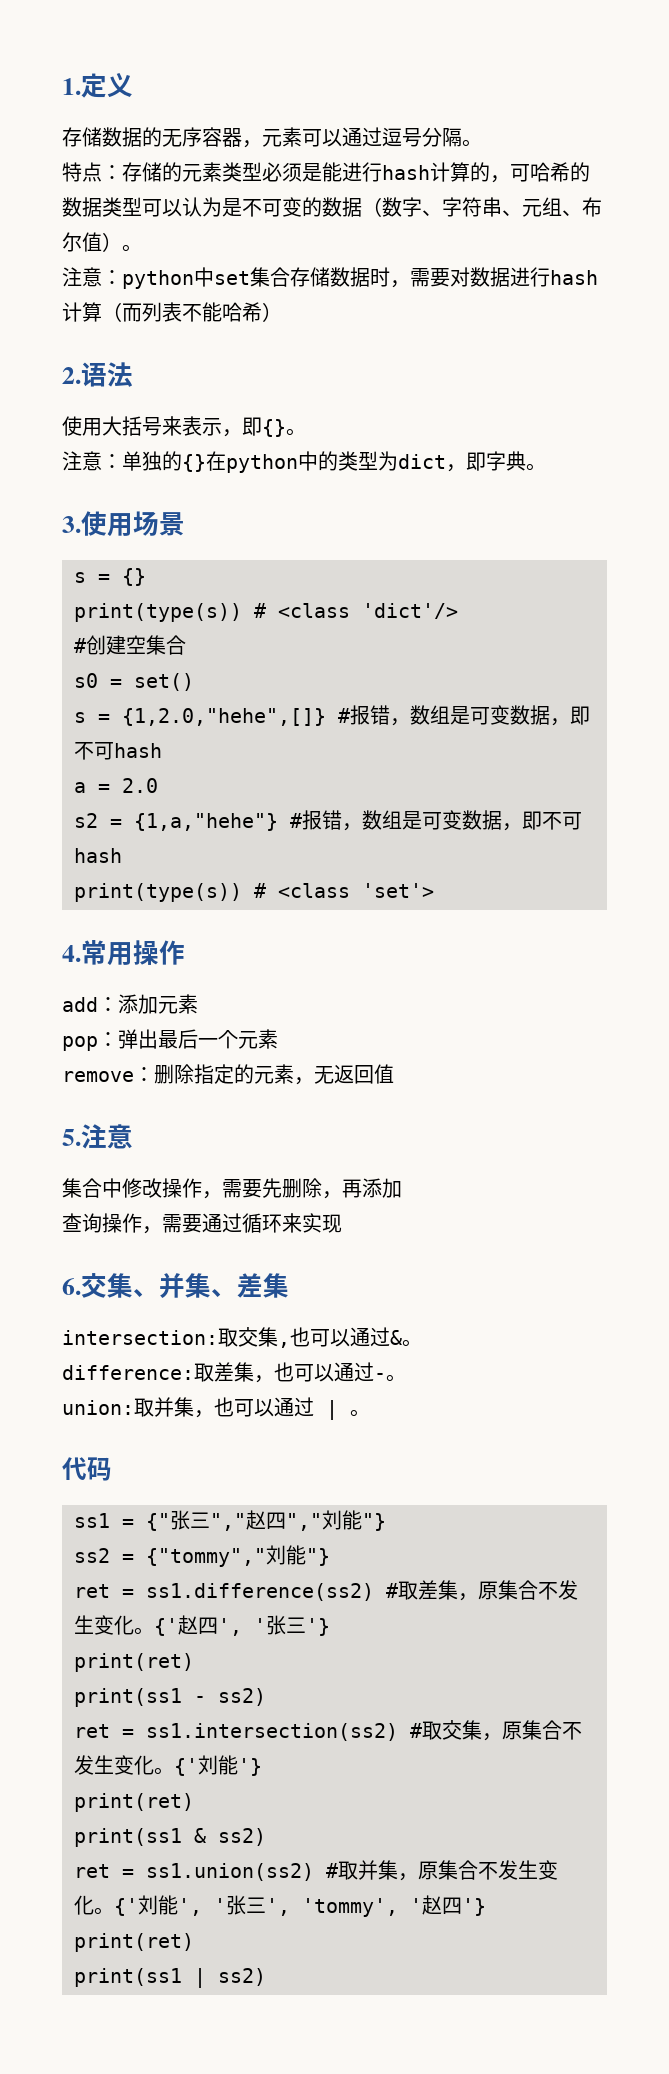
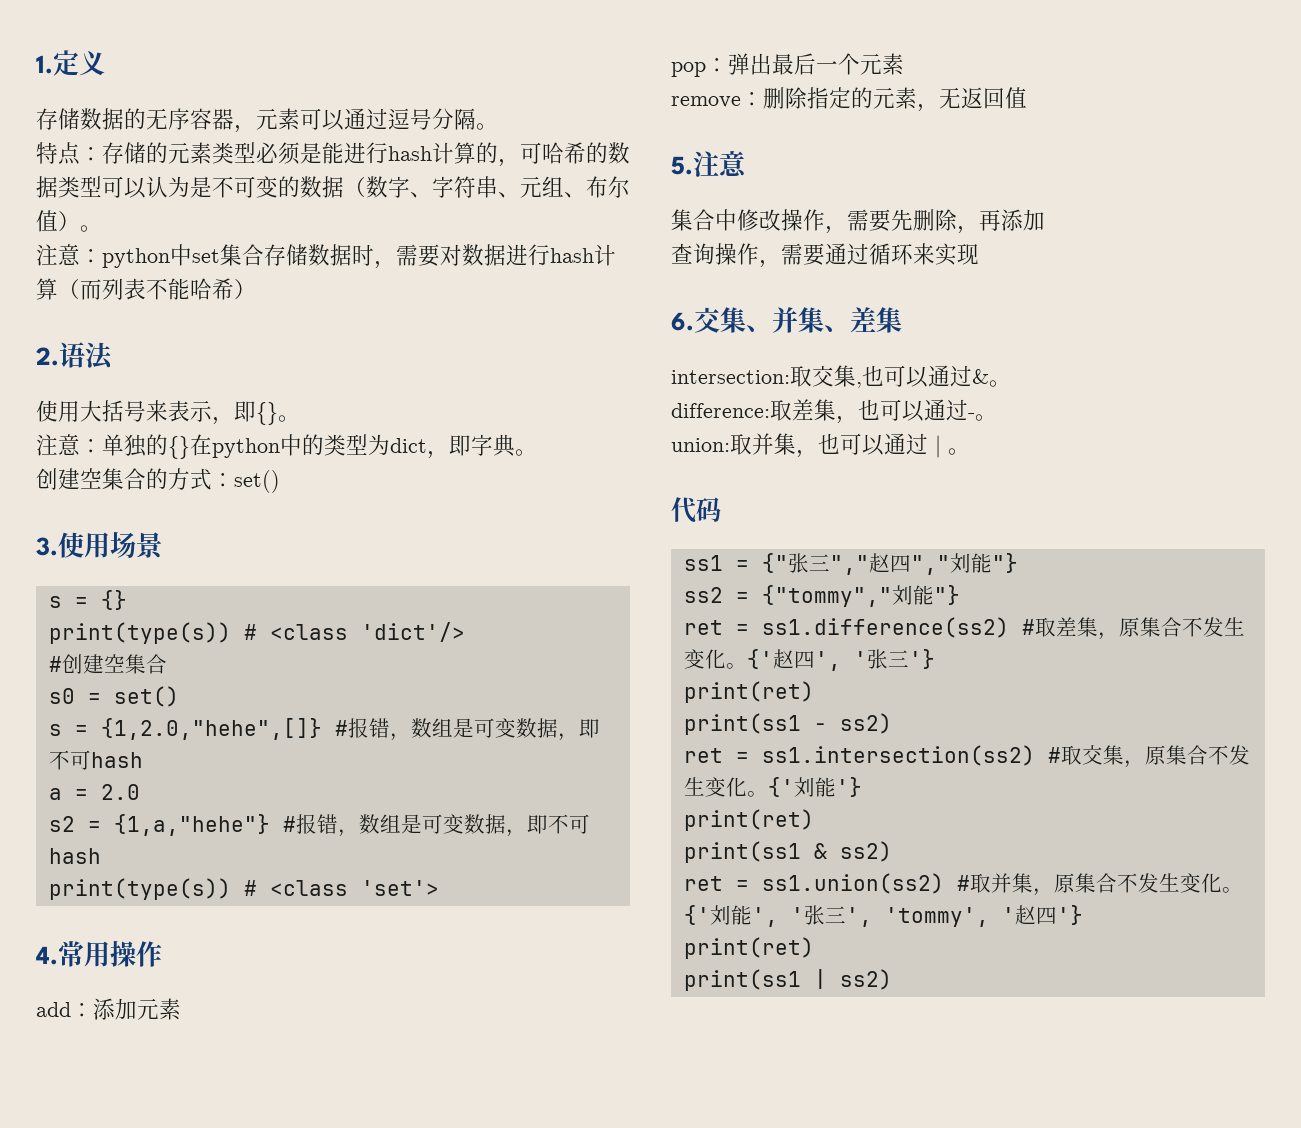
(546, 467) none -> [36,468,280,493] // 创建空集合的方式：set()

